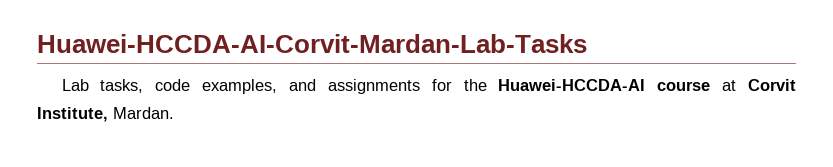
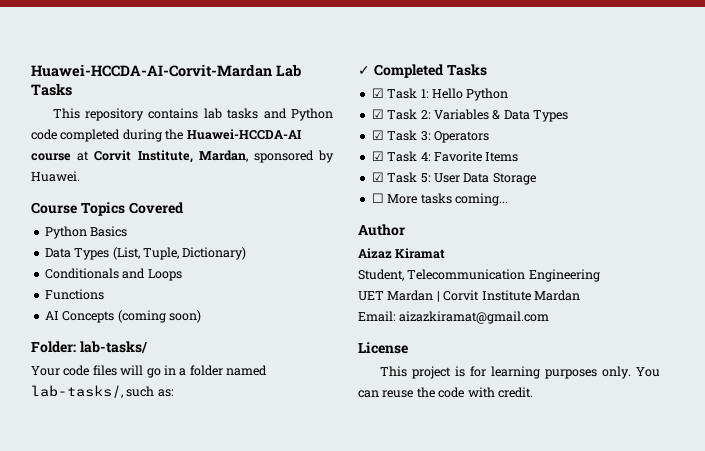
[37,34,587,53] [61,79,452,94] Huawei-HCCDA-AI-Corvit-Mardan-Lab-Tasks // Lab tasks, code examples, and assignments for -> [31,64,301,77] [31,83,72,96] [52,108,333,121] [31,129,162,142] Huawei-HCCDA-AI-Corvit-Mardan Lab Tasks // This repository contains lab tasks and Python code completed during
[113,107,174,119] Mardan. -> [198,150,334,163] [31,171,80,182] [31,202,184,216] [44,226,128,239] [44,247,247,260] [44,268,182,281] [44,289,104,300] [44,310,201,323] [31,341,147,353] [31,365,267,378] [31,385,174,398] [358,64,487,78] [371,88,509,101] [371,109,568,122] [371,130,489,143] [371,151,519,162] [371,172,536,185] [371,193,508,206] [358,224,405,236] [358,248,446,259] [358,269,600,282] [358,290,580,302] [358,311,550,324] [358,342,408,354] [379,366,660,379] [358,387,533,398] Mardan, sponsored by Huawei. // Course Topics Covered // Python Basics // Data Types (List, Tuple, Dictionary) // Conditionals and Loops // Functions // AI Concepts (coming soon) // Folder: lab-tasks/ // Your code files will go in a folder named lab-tasks/, such as: // ✓ Completed Tasks // ☑ Task 1: Hello Python // ☑ Task 2: Variables & Data Types // ☑ Task 3: Operators // ☑ Task 4: Favorite Items // ☑ Task 5: User Data Storage // ☐ More tasks coming... // Author // Aizaz Kiramat // Student, Telecommunication Engineering // UET Mardan | Corvit Institute Mardan // Email: aizazkiramat@gmail.com // License // This project is for learning purposes only. You can reuse the code with credit.

